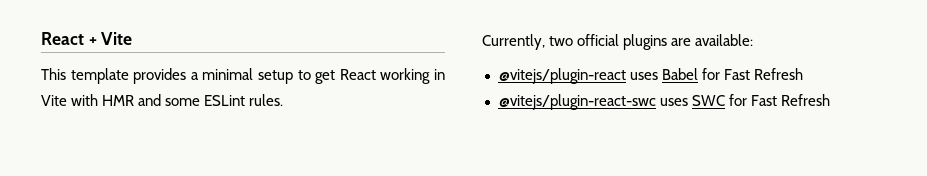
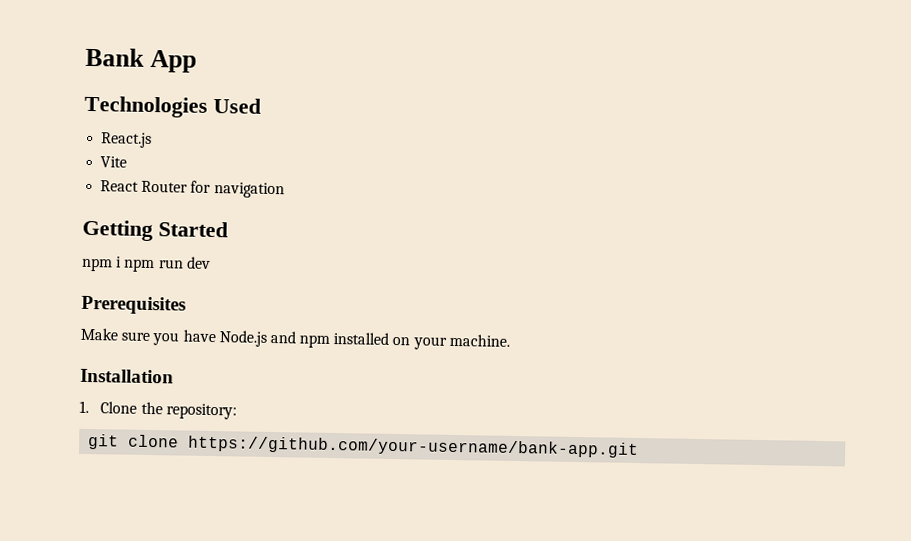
[41,32,133,45] [41,68,446,84] [41,94,284,106] [482,34,754,50] [498,68,803,84] [498,94,830,110] React + Vite // This template provides a minimal setup to get React working in Vite with HMR and some ESLint rules. // Currently, two official plugins are available: // @vitejs/plugin-react uses Babel for Fast Refresh // @vitejs/plugin-react-swc uses SWC for Fast Refresh -> [85,47,197,73] [84,95,261,118] [100,132,153,149] [100,156,128,168] [100,180,285,199] [82,219,228,242] [81,256,211,273] [81,295,186,315] [80,327,510,350] [80,368,174,384] [79,400,237,420] [88,433,640,459] Bank App // Technologies Used // React.js // Vite // React Router for navigation // Getting Started // npm i npm run dev // Prerequisites // Make sure you have Node.js and npm installed on your machine. // Installation // 1. Clone the repository: // git clone https://github.com/your-username/bank-app.git

